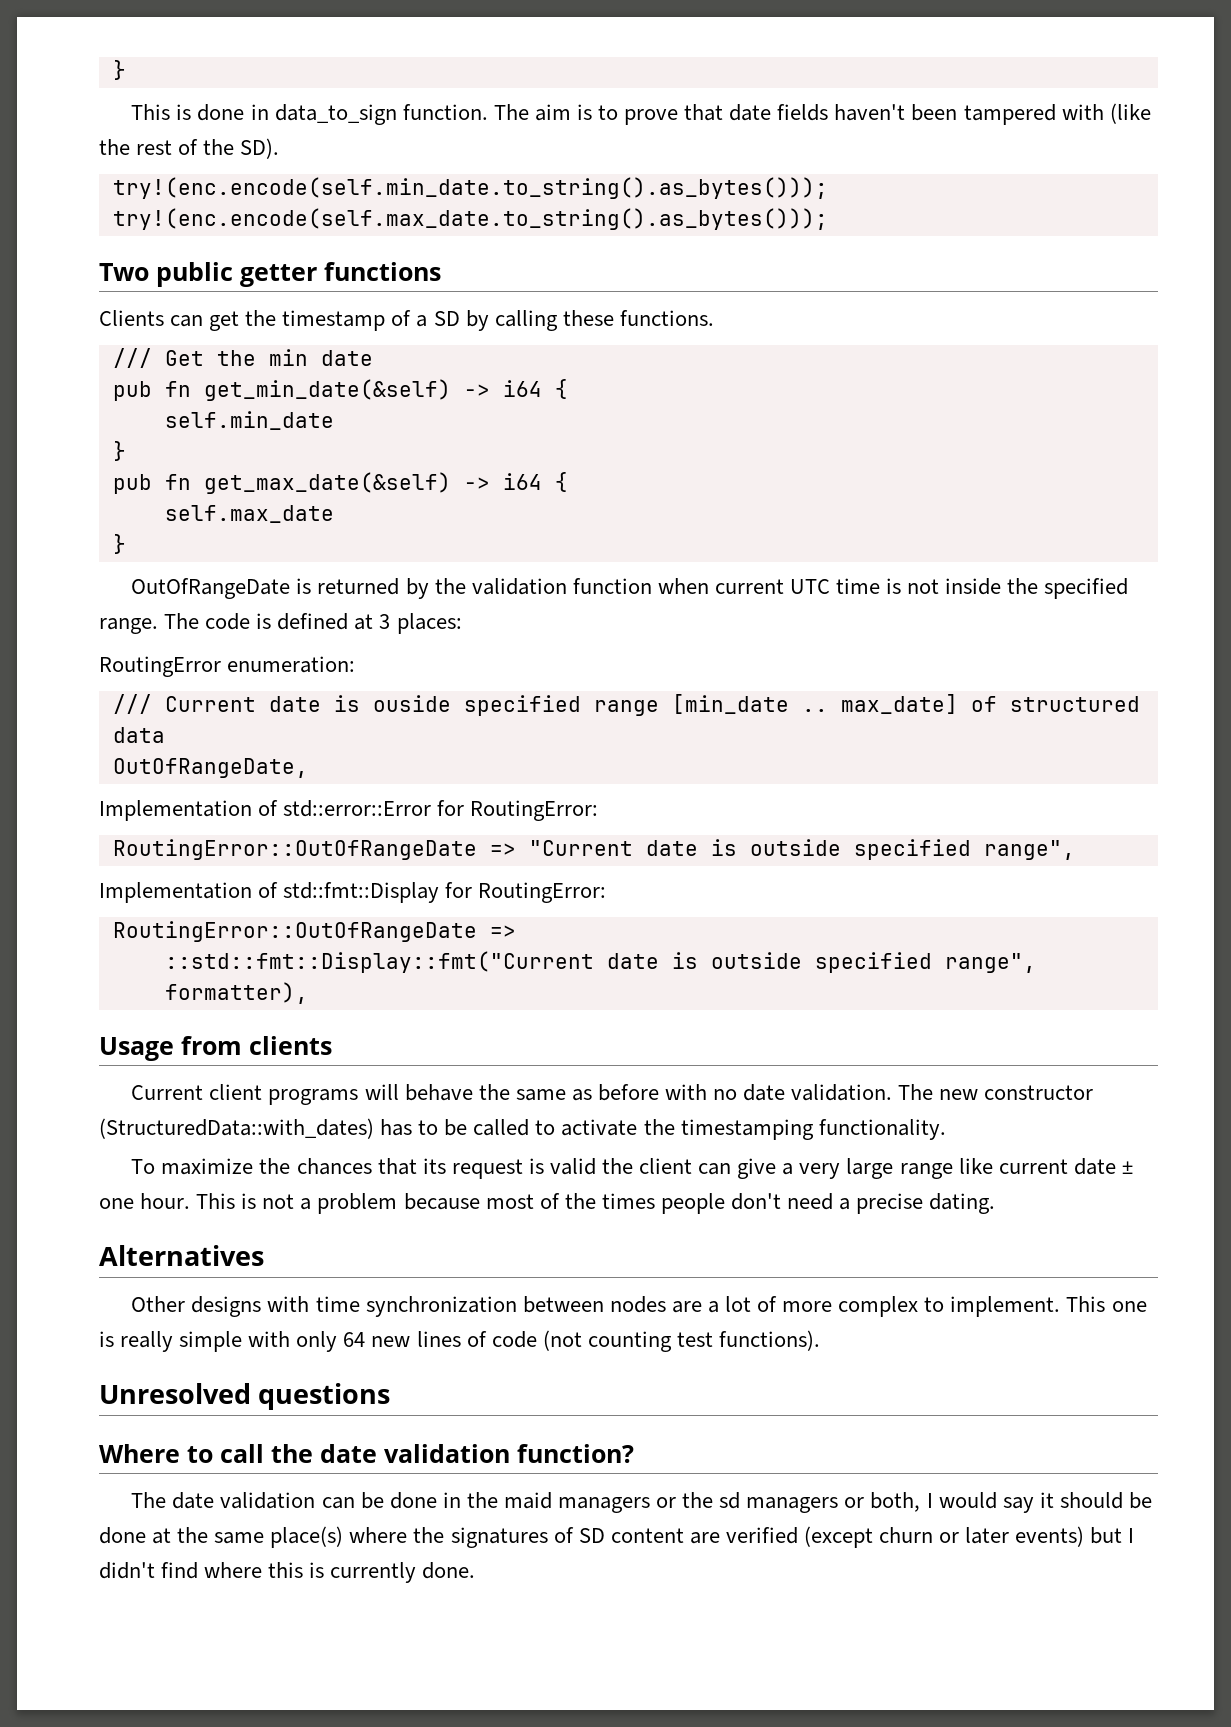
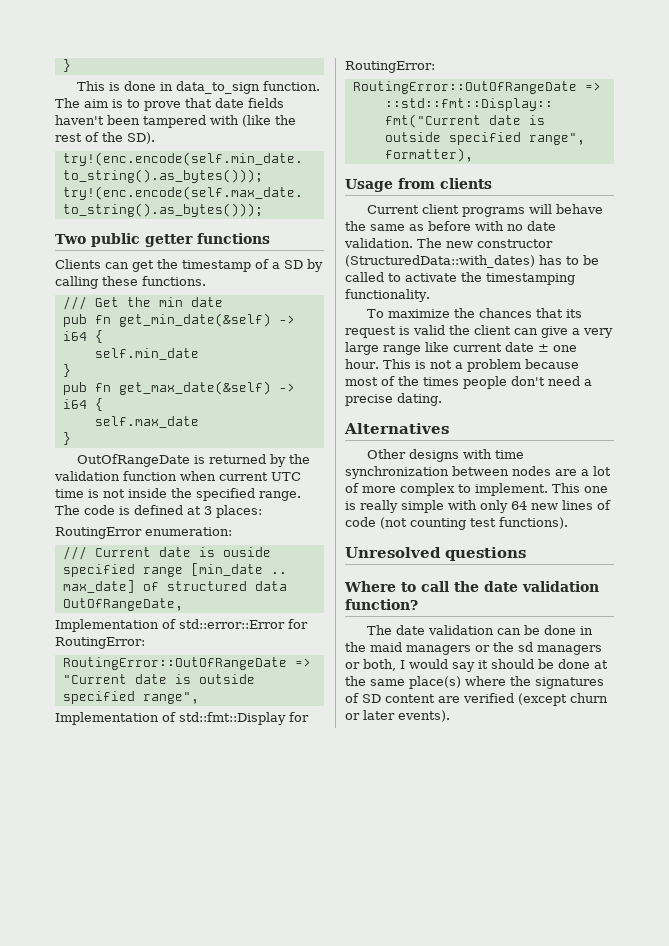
[1015,1526,1135,1547] [99,1562,476,1583] events) but I didn't find where this is currently done. -> [398,710,450,722] events).

